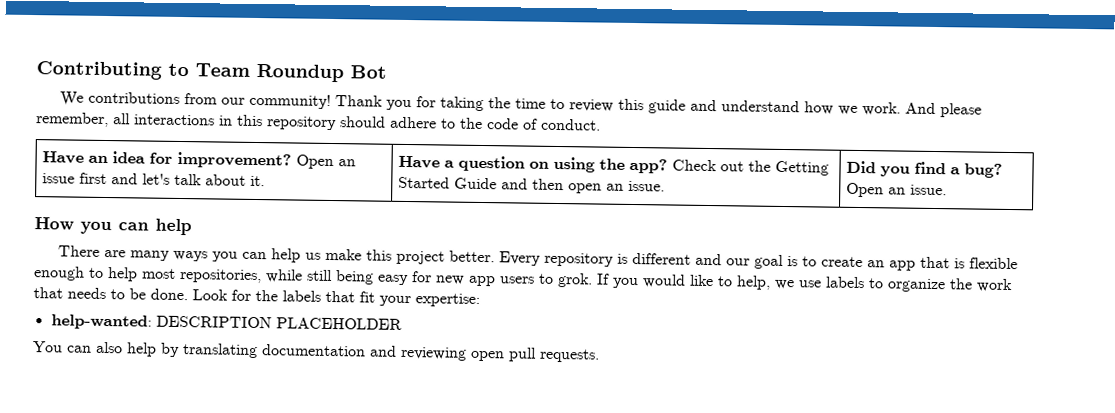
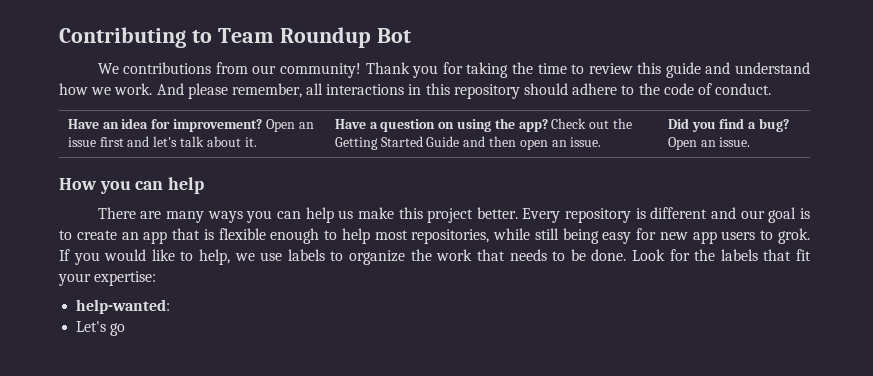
[155,315,402,330] [33,341,600,363] DESCRIPTION PLACEHOLDER // You can also help by translating documentation and reviewing open pull requests. -> [76,321,126,336] // Let's go

